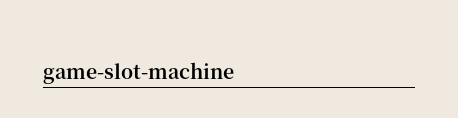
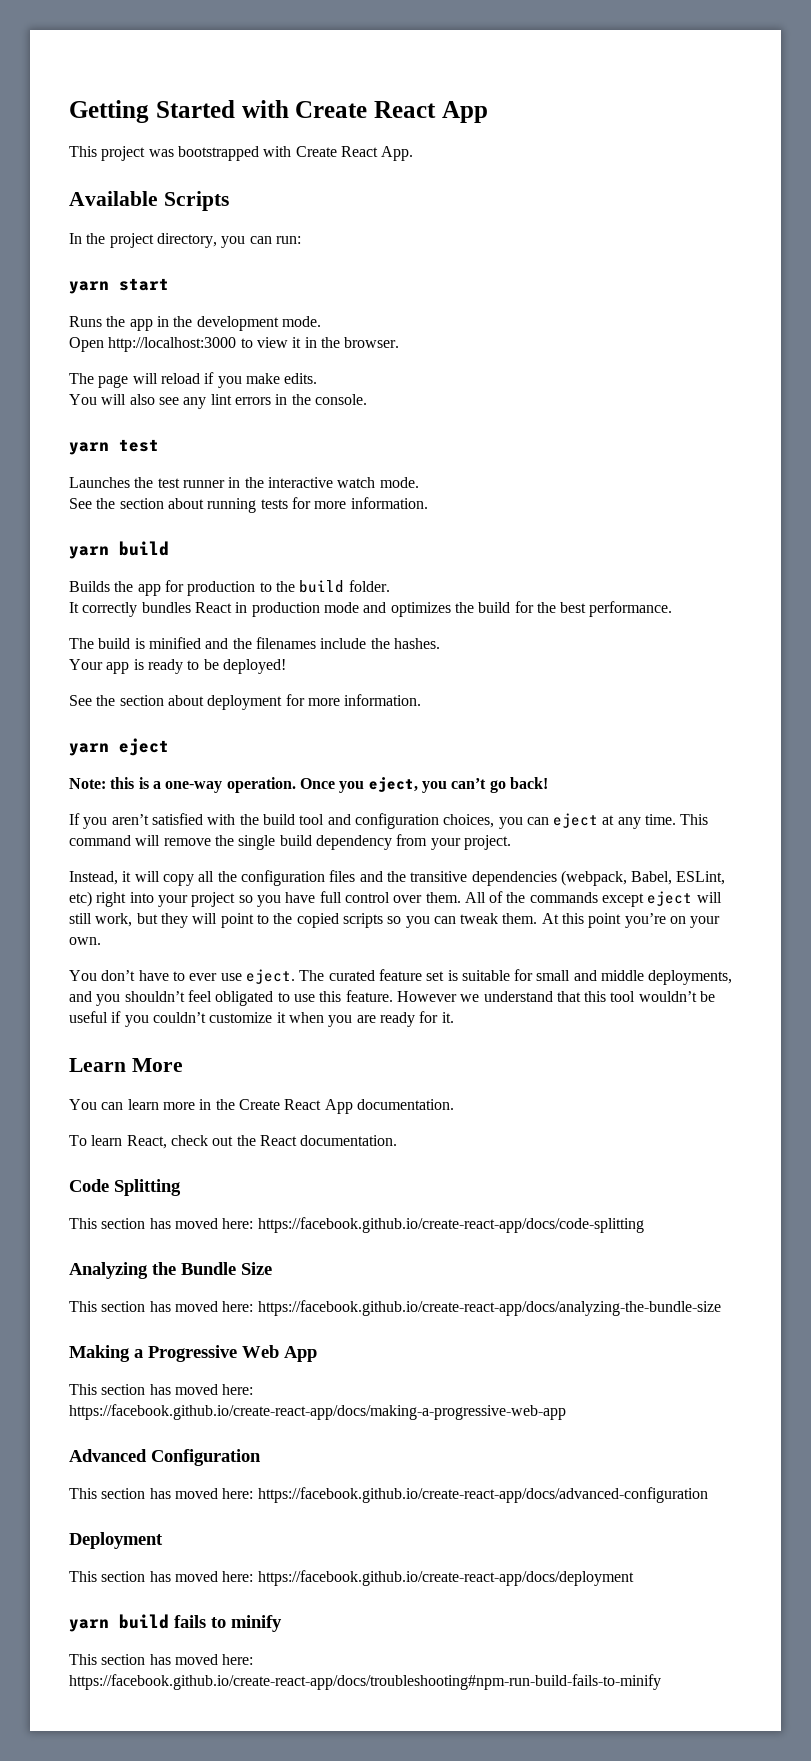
[43,62,234,84] game-slot-machine -> [69,100,488,123] [69,146,414,161] [69,191,229,211] [69,233,301,248] [69,278,169,294] [69,316,321,331] [69,337,400,352] [69,372,318,388] [69,394,367,409] [69,439,159,455] [69,477,419,488] [69,497,428,513] [69,541,169,559] [69,580,390,596] [69,601,673,617] [69,637,440,649] [69,659,286,674] [69,694,422,710] [69,738,169,756] [69,777,548,793] [69,813,709,829] [69,834,511,850] [69,870,726,886] [69,891,722,907] [69,913,721,928] [69,937,101,945] [69,969,733,985] [69,990,716,1006] [69,1011,454,1027] [69,1058,183,1072] [69,1099,454,1114] [69,1135,398,1149] [69,1179,181,1196] [69,1217,644,1233] [69,1262,272,1279] [69,1300,721,1316] [69,1345,317,1362] [69,1384,254,1395] [69,1404,566,1420] [69,1449,261,1466] [69,1487,708,1503] [69,1532,163,1549] [69,1570,634,1586] [69,1614,282,1632] [69,1654,254,1665] [69,1674,661,1690] Getting Started with Create React App // This project was bootstrapped with Create React App. // Available Scripts // In the project directory, you can run: // yarn start // Runs the app in the development mode. // Open http://localhost:3000 to view it in the browser. // The page will reload if you make edits. // You will also see any lint errors in the console. // yarn test // Launches the test runner in the interactive watch mode. // See the section about running tests for more information. // yarn build // Builds the app for production to the build folder. // It correctly bundles React in production mode and optimizes the build for the best performance. // The build is minified and the filenames include the hashes. // Your app is ready to be deployed! // See the section about deployment for more information. // yarn eject // Note: this is a one-way operation. Once you eject, you can’t go back! // If you aren’t satisfied with the build tool and configuration choices, you can eject at any time. This command will remove the single build dependency from your project. // Instead, it will copy all the configuration files and the transitive dependencies (webpack, Babel, ESLint, etc) right into your project so you have full control over them. All of the commands except eject will still work, but they will point to the copied scripts so you can tweak them. At this point you’re on your own. // You don’t have to ever use eject. The curated feature set is suitable for small and middle deployments, and you shouldn’t feel obligated to use this feature. However we understand that this tool wouldn’t be useful if you couldn’t customize it when you are ready for it. // Learn More // You can learn more in the Create React App documentation. // To learn React, check out the React documentation. // Code Splitting // This section has moved here: https://facebook.github.io/create-react-app/docs/code-splitting // Analyzing the Bundle Size // This section has moved here: https://facebook.github.io/create-react-app/docs/analyzing-the-bundle-size // Making a Progressive Web App // This section has moved here: https://facebook.github.io/create-react-app/docs/making-a-progressive-web-app // Advanced Configuration // This section has moved here: https://facebook.github.io/create-react-app/docs/advanced-configuration // Deployment // This section has moved here: https://facebook.github.io/create-react-app/docs/deployment // yarn build fails to minify // This section has moved here: https://facebook.github.io/create-react-app/docs/troubleshooting#npm-run-build-fails-to-minify

